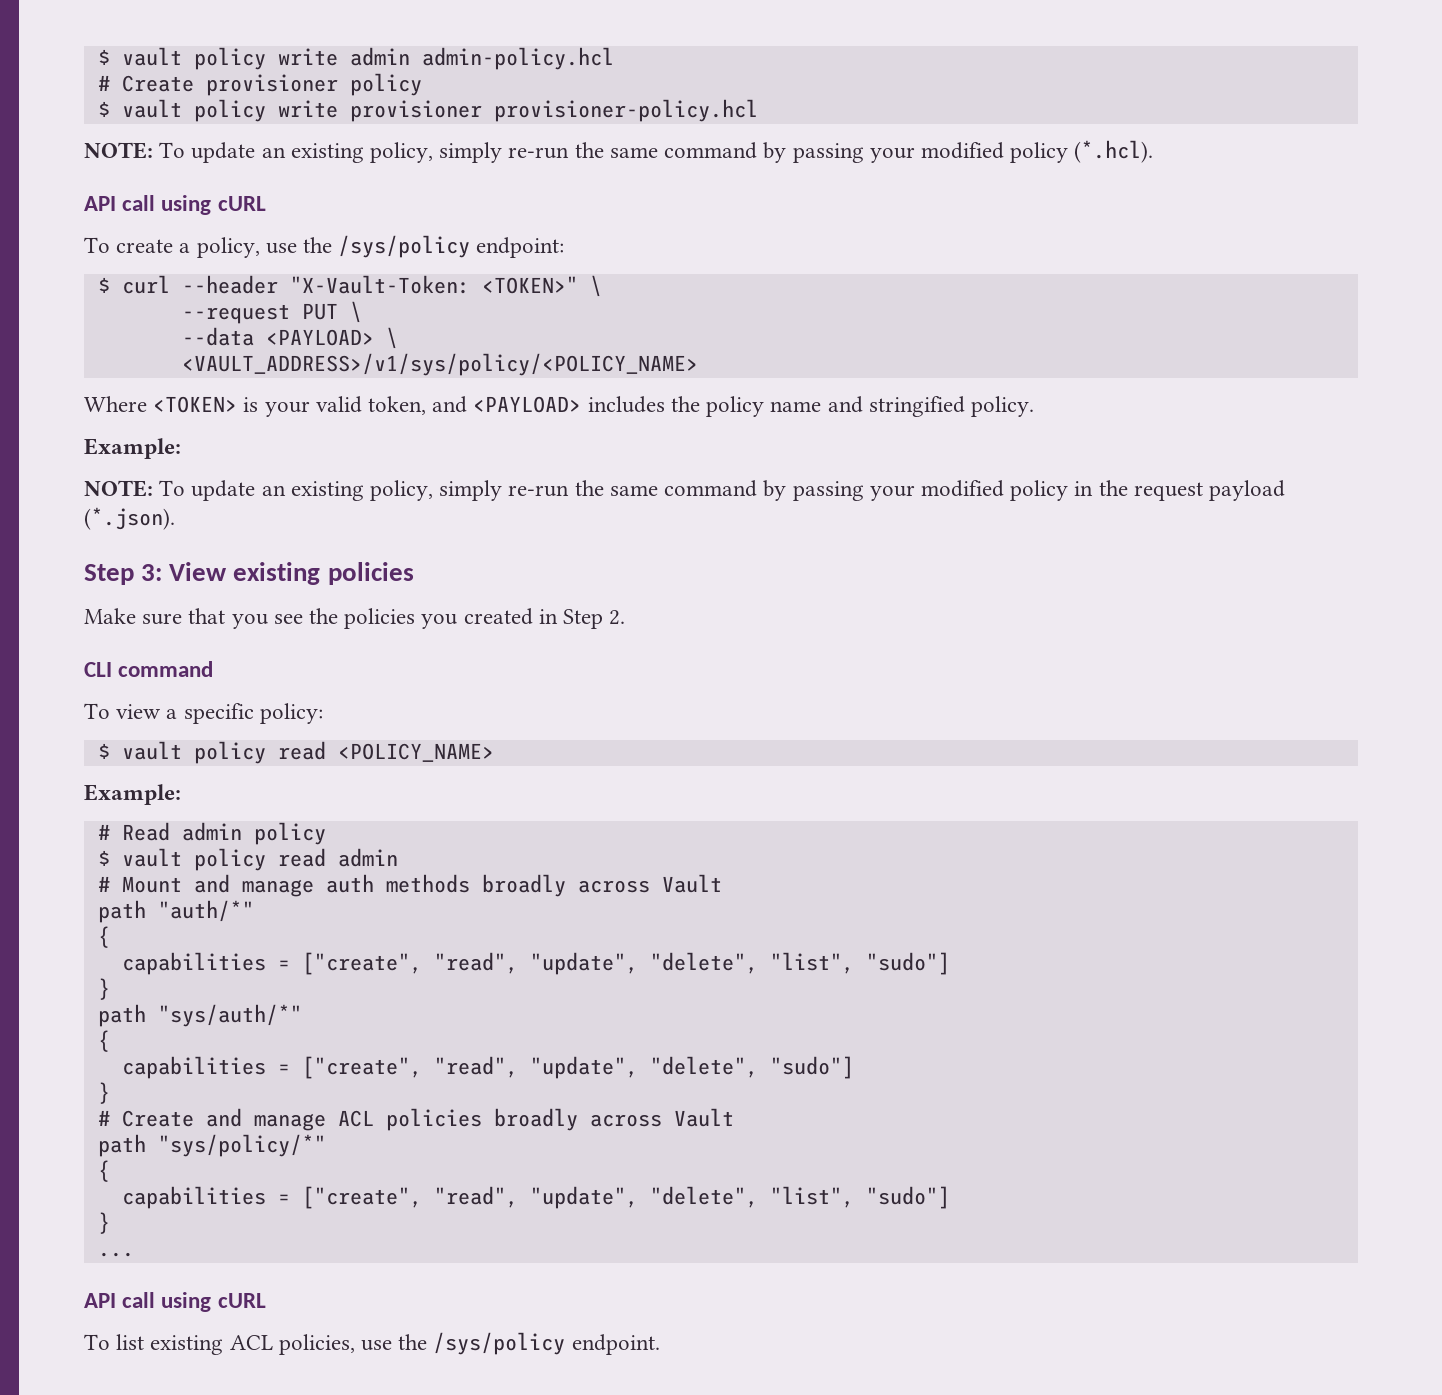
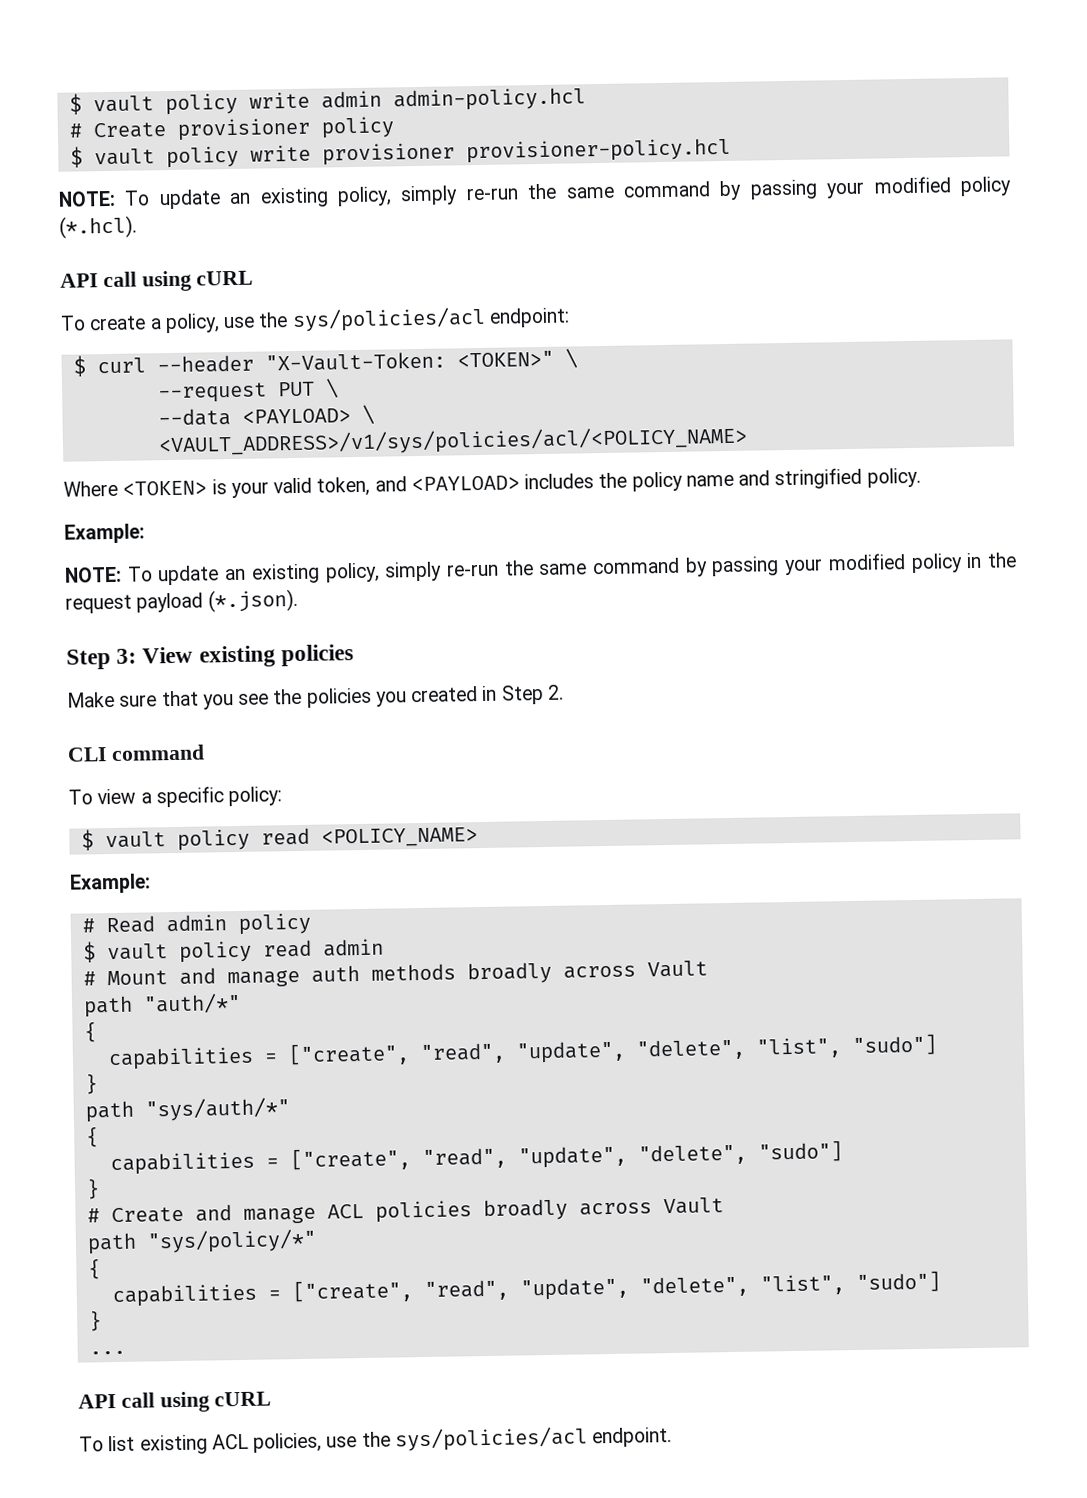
[338,235,471,258] /sys/policy -> [291,306,486,333] sys/policies/acl
[181,353,698,376] <VAULT_ADDRESS>/v1/sys/policy/<POLICY_NAME> -> [157,425,748,458] <VAULT_ADDRESS>/v1/sys/policies/acl/<POLICY_NAME>
[433,1332,566,1355] /sys/policy -> [394,1426,588,1452] sys/policies/acl

